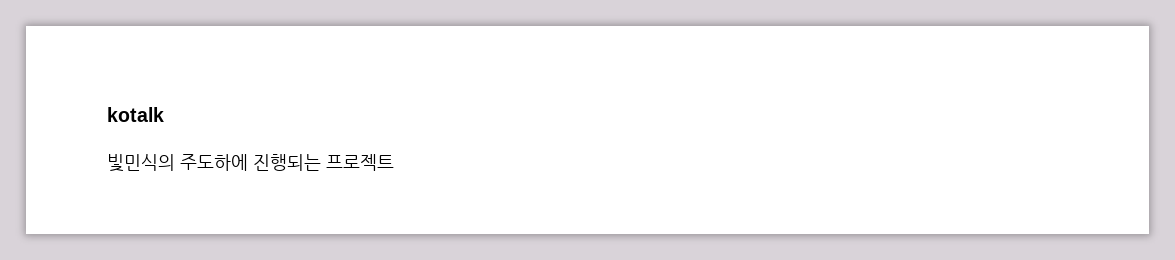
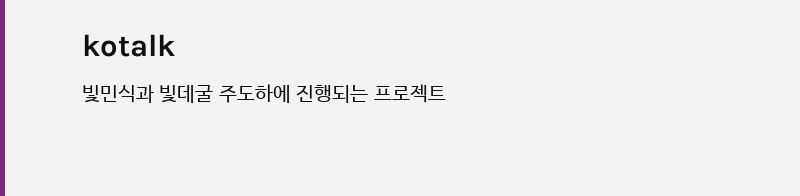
[107,154,175,172] 빛민식의 -> [82,84,214,103] 빛민식과 빛데굴

